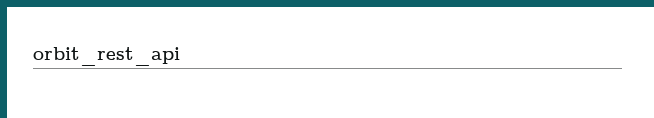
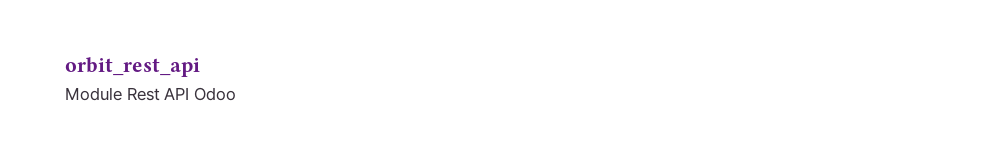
(180, 56) none -> [65,87,236,101] // Module Rest API Odoo

